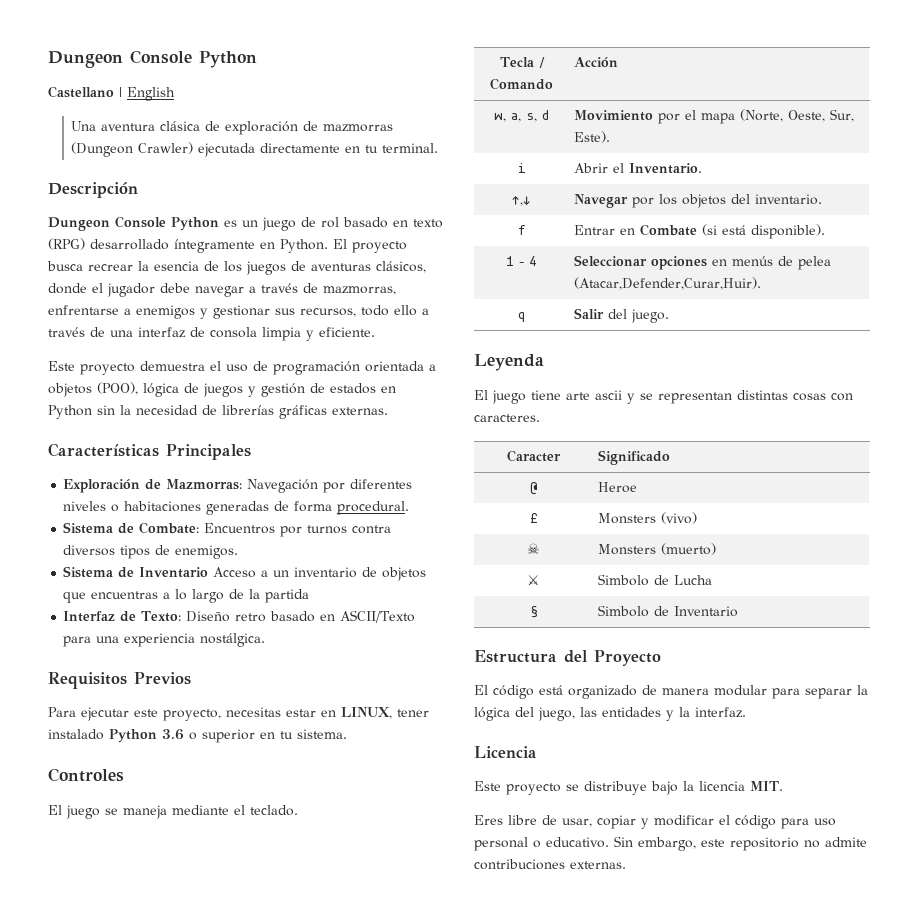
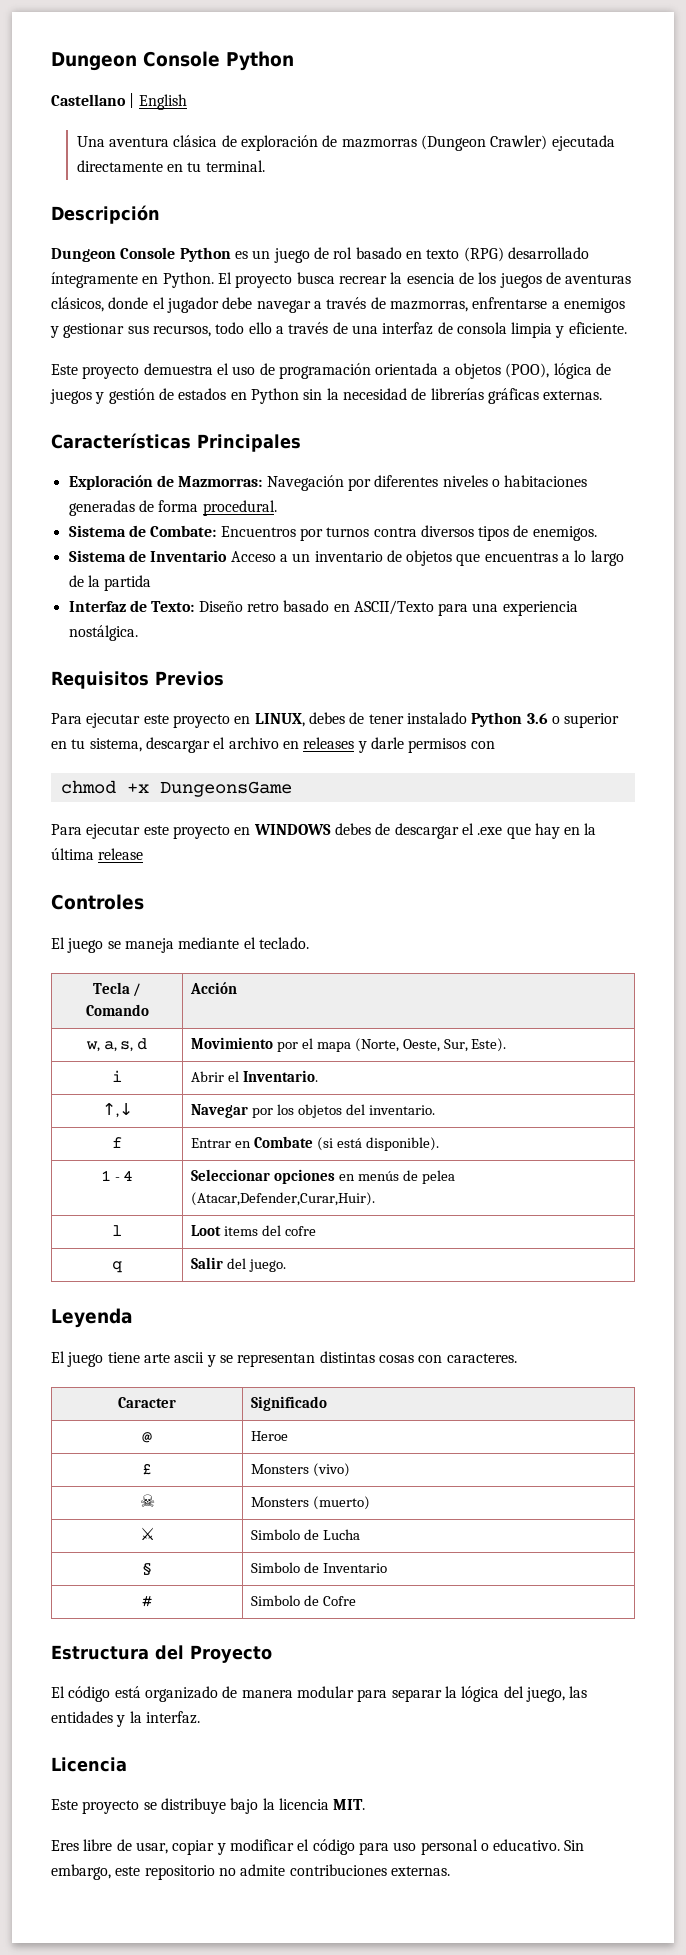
[163,707,392,721] proyecto, necesitas estar en LINUX, -> [172,712,365,728] proyecto en LINUX, debes de
[297,729,347,739] sistema. -> [89,737,495,753] [60,780,292,797] [51,823,597,839] [51,848,144,860] sistema, descargar el archivo en releases y darle permisos con // chmod +x DungeonsGame // Para ejecutar este proyecto en WINDOWS debes de descargar el .exe que hay en la última release
(761, 283) none -> [112,1225,122,1236] [191,1225,316,1236] // l | Loot items del cofre
(738, 611) none -> [142,1595,152,1607] [251,1595,356,1606] // # | Simbolo de Cofre

